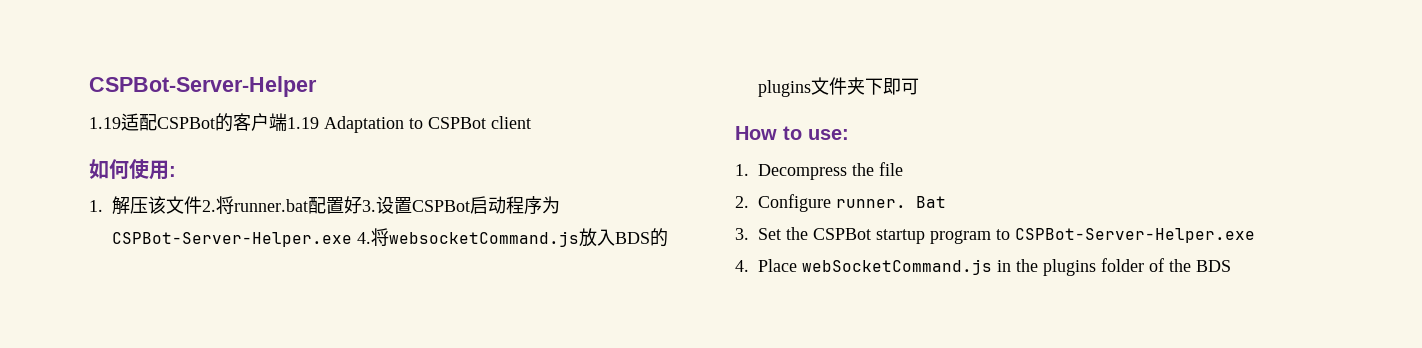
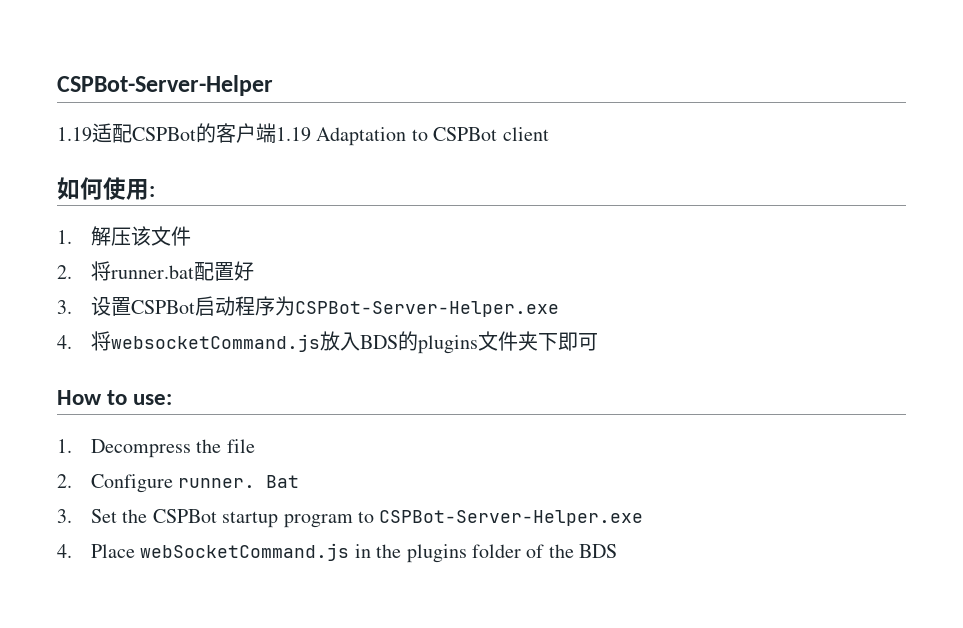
(203, 205) none -> (192, 236) //
(363, 205) none -> (255, 271) //
(353, 239) none -> (560, 309) //

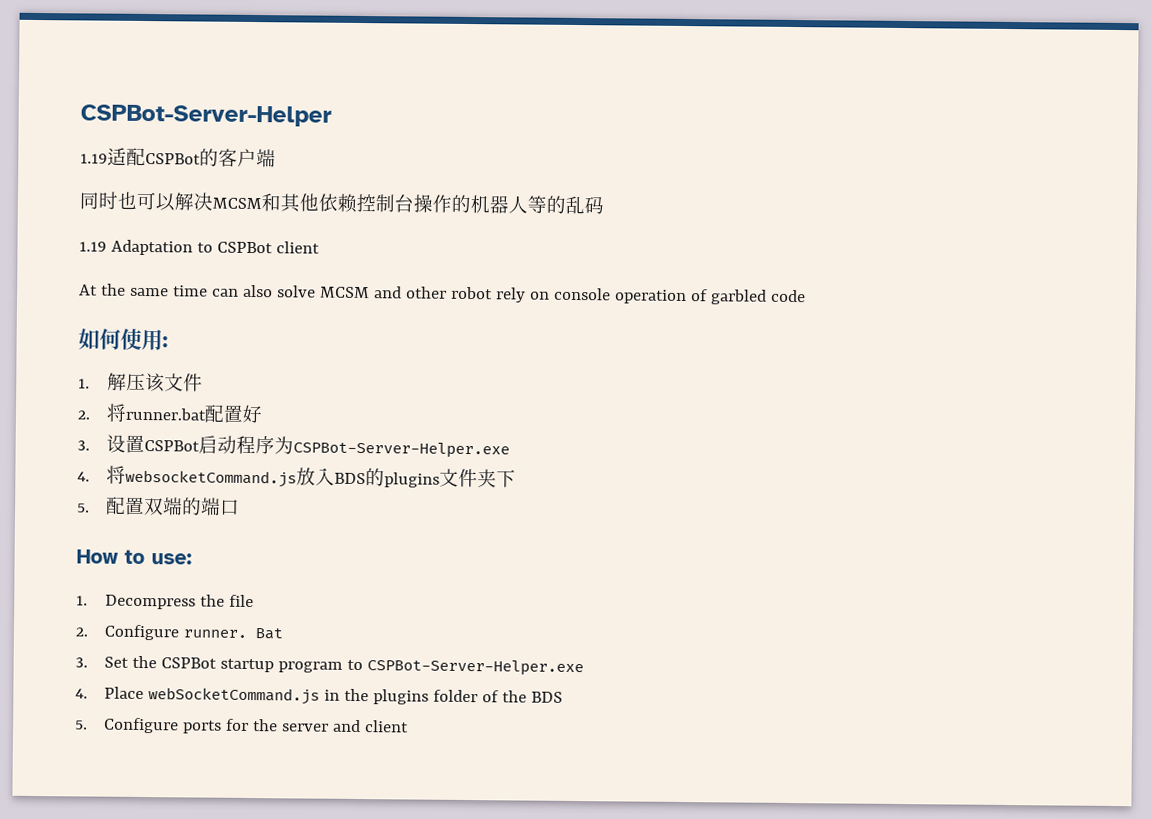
(276, 133) none -> [79,191,604,215] // 同时也可以解决MCSM和其他依赖控制台操作的机器人等的乱码 //
(549, 134) none -> [79,283,806,305] // At the same time can also solve MCSM and other robot rely on console operation of garbled code
[558,332,599,351] 即可 -> [77,496,240,516] // 5.配置双端的端口
(618, 551) none -> [75,717,409,734] // 5. Configure ports for the server and client

